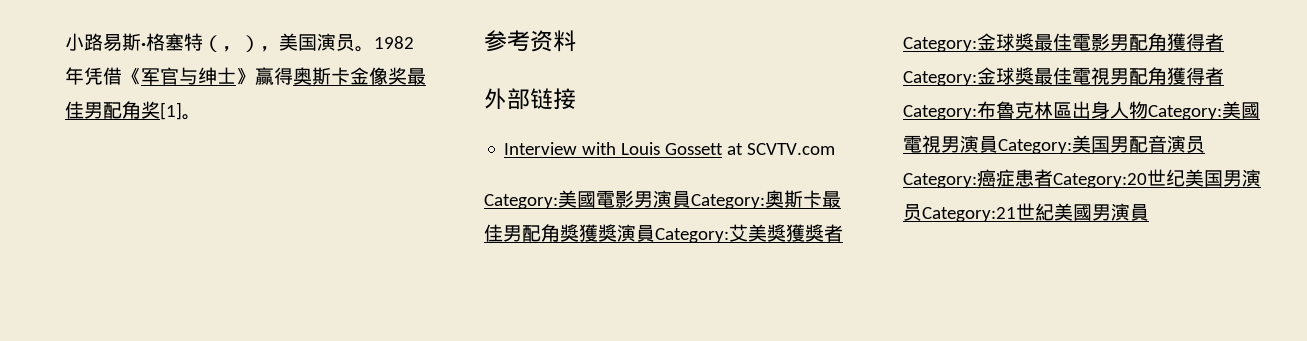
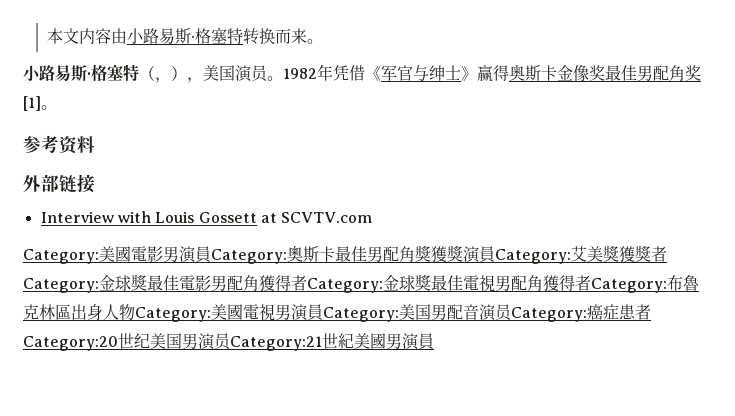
(65, 42) none -> [47,27,324,45] 本文内容由小路易斯·格塞特转换而来。 //

